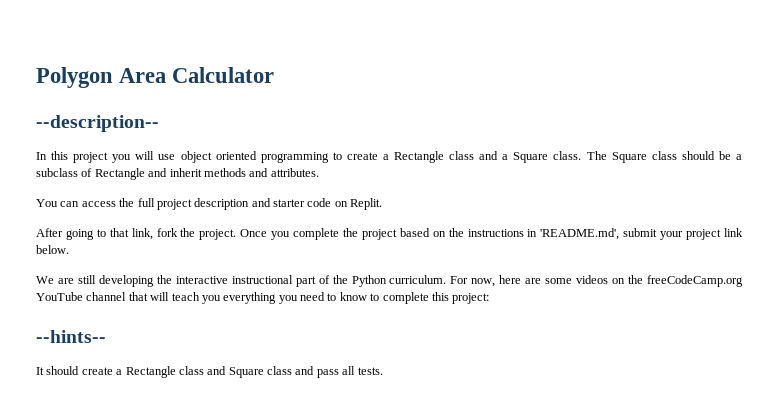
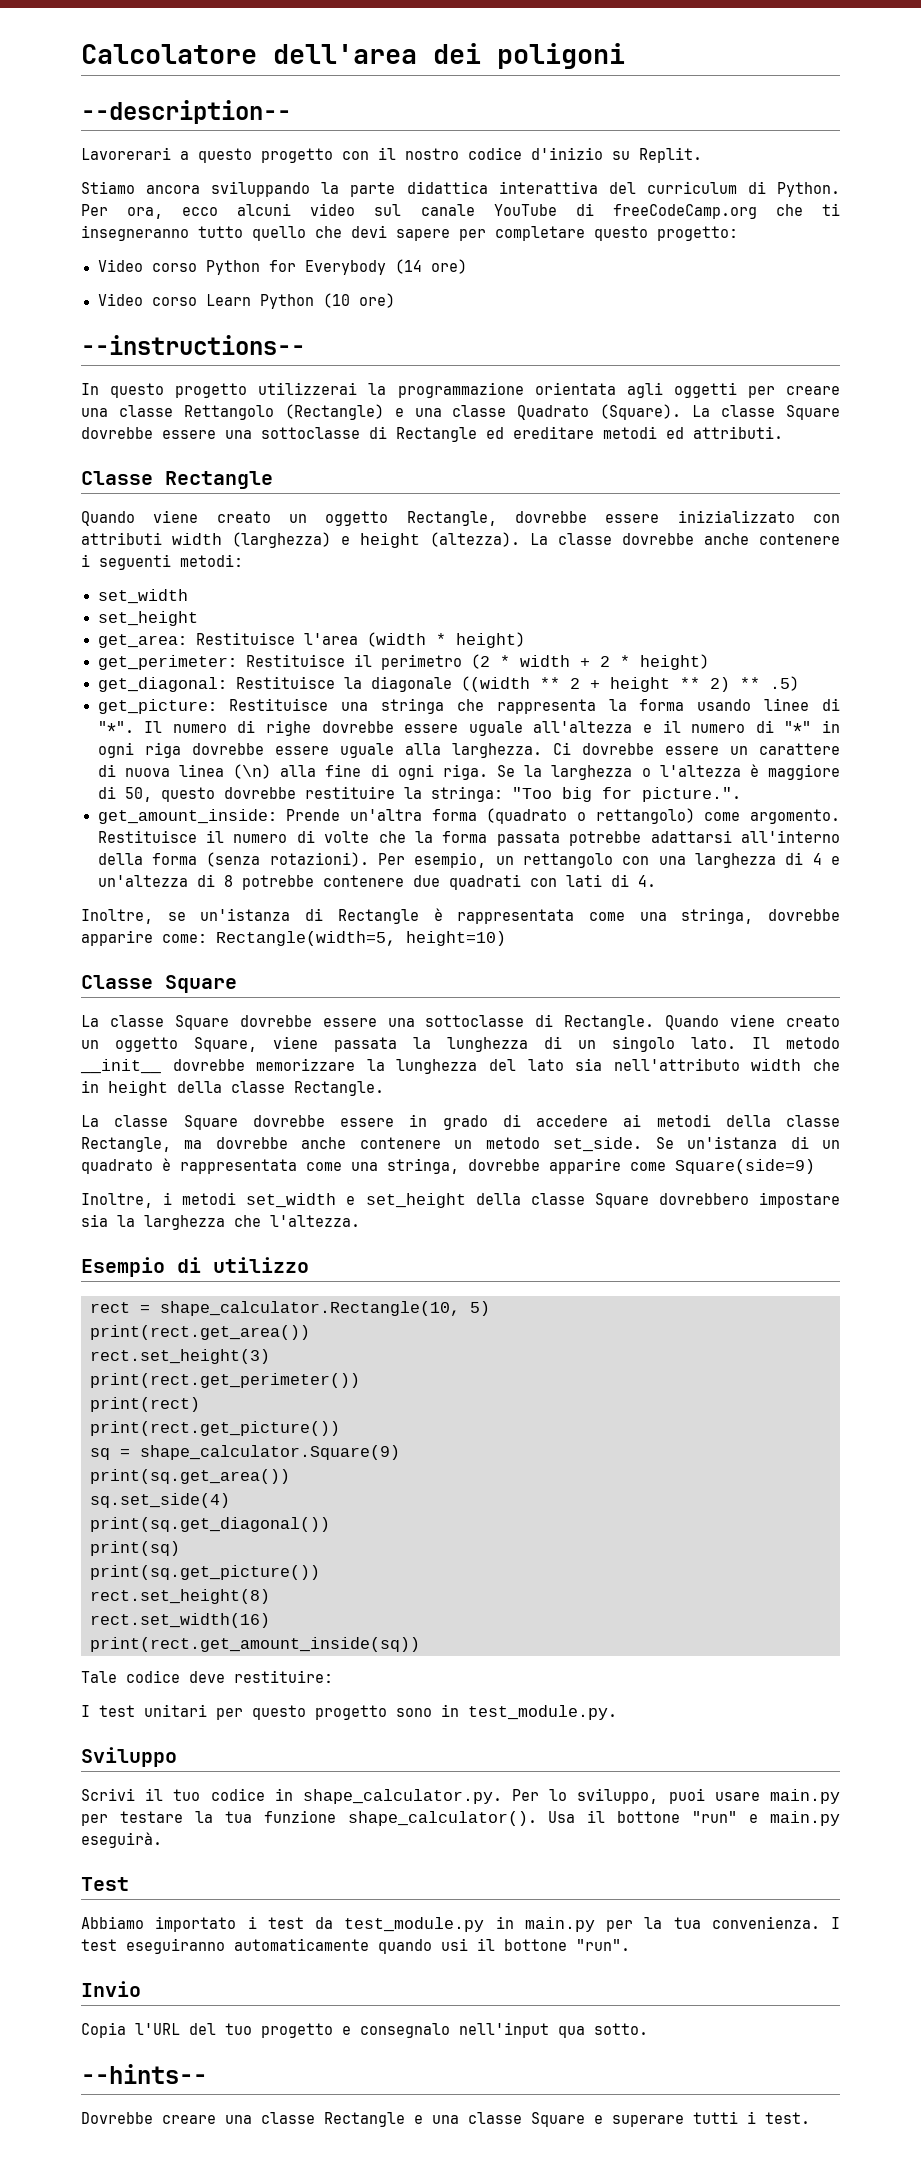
[36,67,275,88] [36,115,159,132] [36,151,742,163] [36,168,319,180] [36,198,383,210] [36,228,743,240] [36,245,69,254] [36,275,743,287] [36,292,490,304] [36,330,106,343] [36,366,383,378] Polygon Area Calculator // --description-- // In this project you will use object oriented programming to create a Rectangle class and a Square class. The Square class should be a subclass of Rectangle and inherit methods and attributes. // You can access the full project description and starter code on Replit. // After going to that link, fork the project. Once you complete the project based on the instructions in 'README.md', submit your project link below. // We are still developing the interactive instructional part of the Python curriculum. For now, here are some videos on the freeCodeCamp.org YouTube channel that will teach you everything you need to know to complete this project: // --hints-- // It should create a Rectangle class and Square class and pass all tests. -> [81,43,625,69] [81,100,291,124] [81,147,702,163] [81,181,841,197] [81,203,841,219] [81,225,738,241] [97,259,467,275] [97,293,395,309] [81,335,305,355] [81,382,841,398] [81,404,840,420] [81,426,783,442] [81,471,273,489] [81,510,841,526] [81,532,840,548] [81,554,243,570] [97,589,188,604] [97,611,198,626] [97,632,525,648] [97,654,709,670] [97,676,799,692] [97,698,841,714] [97,720,841,736] [97,742,840,758] [97,764,840,780] [97,786,741,802] [97,808,840,824] [97,830,840,846] [97,852,840,868] [97,874,656,890] [81,908,841,924] [81,930,506,946] [81,975,237,993] [81,1014,840,1030] [81,1036,840,1052] [80,1058,841,1074] [81,1080,384,1096] [81,1114,840,1130] [81,1136,841,1152] [81,1158,815,1174] [81,1192,841,1208] [81,1214,360,1230] [81,1257,309,1277] [90,1301,490,1316] [90,1325,310,1340] [90,1349,270,1364] [90,1373,360,1388] [90,1397,200,1412] [90,1421,340,1436] [90,1445,400,1460] [90,1469,290,1484] [90,1493,230,1508] [90,1517,330,1532] [90,1541,180,1556] [90,1565,320,1580] [90,1589,270,1604] [90,1613,270,1628] [90,1637,420,1652] [81,1670,333,1683] [81,1704,617,1720] [81,1747,177,1767] [81,1788,840,1804] [81,1810,840,1826] [81,1832,162,1848] [81,1877,129,1891] [81,1916,840,1932] [81,1938,630,1954] [81,1981,141,1997] [81,2022,648,2038] [81,2064,207,2084] [81,2111,810,2127] Calcolatore dell'area dei poligoni // --description-- // Lavorerari a questo progetto con il nostro codice d'inizio su Replit. // Stiamo ancora sviluppando la parte didattica interattiva del curriculum di Python. Per ora, ecco alcuni video sul canale YouTube di freeCodeCamp.org che ti insegneranno tutto quello che devi sapere per completare questo progetto: // Video corso Python for Everybody (14 ore) // Video corso Learn Python (10 ore) // --instructions-- // In questo progetto utilizzerai la programmazione orientata agli oggetti per creare una classe Rettangolo (Rectangle) e una classe Quadrato (Square). La classe Square dovrebbe essere una sottoclasse di Rectangle ed ereditare metodi ed attributi. // Classe Rectangle // Quando viene creato un oggetto Rectangle, dovrebbe essere inizializzato con attributi width (larghezza) e height (altezza). La classe dovrebbe anche contenere i seguenti metodi: // set_width // set_height // get_area: Restituisce l'area (width * height) // get_perimeter: Restituisce il perimetro (2 * width + 2 * height) // get_diagonal: Restituisce la diagonale ((width ** 2 + height ** 2) ** .5) // get_picture: Restituisce una stringa che rappresenta la forma usando linee di "*". Il numero di righe dovrebbe essere uguale all'altezza e il numero di "*" in ogni riga dovrebbe essere uguale alla larghezza. Ci dovrebbe essere un carattere di nuova linea (\n) alla fine di ogni riga. Se la larghezza o l'altezza è maggiore di 50, questo dovrebbe restituire la stringa: "Too big for picture.". // get_amount_inside: Prende un'altra forma (quadrato o rettangolo) come argomento. Restituisce il numero di volte che la forma passata potrebbe adattarsi all'interno della forma (senza rotazioni). Per esempio, un rettangolo con una larghezza di 4 e un'altezza di 8 potrebbe contenere due quadrati con lati di 4. // Inoltre, se un'istanza di Rectangle è rappresentata come una stringa, dovrebbe apparire come: Rectangle(width=5, height=10) // Classe Square // La classe Square dovrebbe essere una sottoclasse di Rectangle. Quando viene creato un oggetto Square, viene passata la lunghezza di un singolo lato. Il metodo __init__ dovrebbe memorizzare la lunghezza del lato sia nell'attributo width che in height della classe Rectangle. // La classe Square dovrebbe essere in grado di accedere ai metodi della classe Rectangle, ma dovrebbe anche contenere un metodo set_side. Se un'istanza di un quadrato è rappresentata come una stringa, dovrebbe apparire come Square(side=9) // Inoltre, i metodi set_width e set_height della classe Square dovrebbero impostare sia la larghezza che l'altezza. // Esempio di utilizzo // rect = shape_calculator.Rectangle(10, 5) // print(rect.get_area()) // rect.set_height(3) // print(rect.get_perimeter()) // print(rect) // print(rect.get_picture()) // sq = shape_calculator.Square(9) // print(sq.get_area()) // sq.set_side(4) // print(sq.get_diagonal()) // print(sq) // print(sq.get_picture()) // rect.set_height(8) // rect.set_width(16) // print(rect.get_amount_inside(sq)) // Tale codice deve restituire: // I test unitari per questo progetto sono in test_module.py. // Sviluppo // Scrivi il tuo codice in shape_calculator.py. Per lo sviluppo, puoi usare main.py per testare la tua funzione shape_calculator(). Usa il bottone "run" e main.py eseguirà. // Test // Abbiamo importato i test da test_module.py in main.py per la tua convenienza. I test eseguiranno automaticamente quando usi il bottone "run". // Invio // Copia l'URL del tuo progetto e consegnalo nell'input qua sotto. // --hints-- // Dovrebbe creare una classe Rectangle e una classe Square e superare tutti i test.

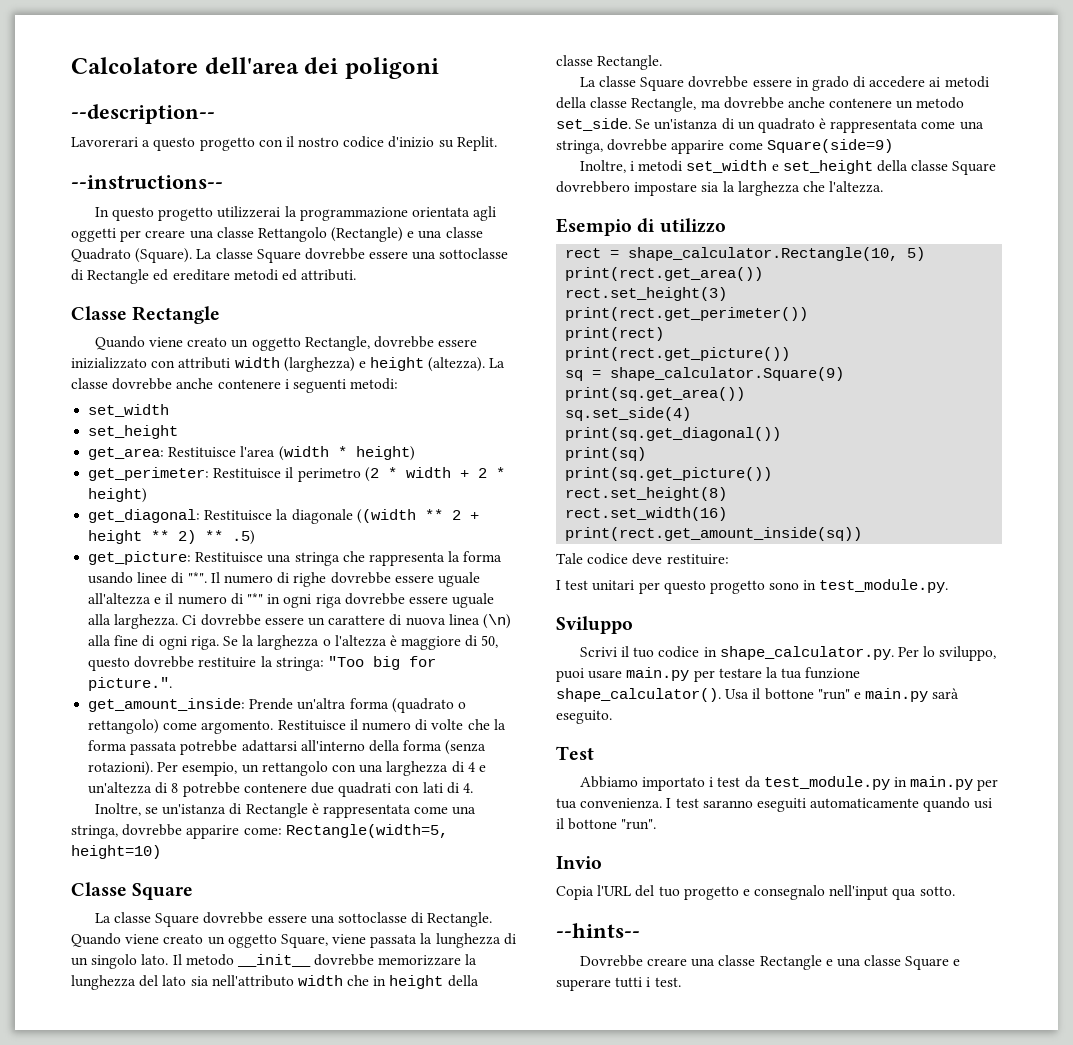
[81,181,841,197] [81,203,841,219] [81,225,738,241] [97,259,467,275] [97,293,395,309] // Stiamo ancora sviluppando la parte didattica interattiva del curriculum di Python. Per ora, ecco alcuni video sul canale YouTube di freeCodeCamp.org che ti insegneranno tutto quello che devi sapere per completare questo progetto: // Video corso Python for Everybody (14 ore) // Video corso Learn Python (10 ore) -> (497, 143) none
[81,1832,162,1848] eseguirà. -> [932,688,960,699] [556,710,612,724] sarà eseguito.
[644,1917,663,1929] la -> (999, 785) none
[126,1938,225,1954] eseguiranno -> [702,798,806,812] saranno eseguiti

